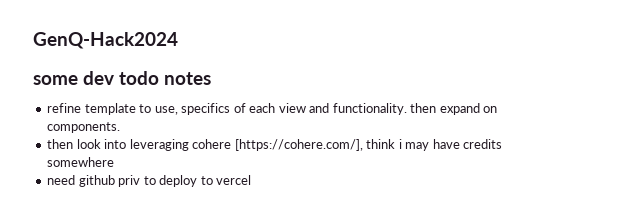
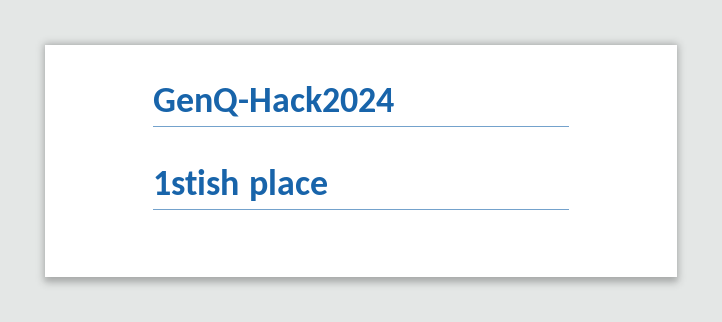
[33,71,211,85] [47,103,498,115] [47,122,121,133] [47,139,503,151] [47,157,115,167] [47,175,252,187] some dev todo notes // refine template to use, specifics of each view and functionality. then expand on components. // then look into leveraging cohere [https://cohere.com/], think i may have credits somewhere // need github priv to deploy to vercel -> [153,169,328,201] 1stish place

